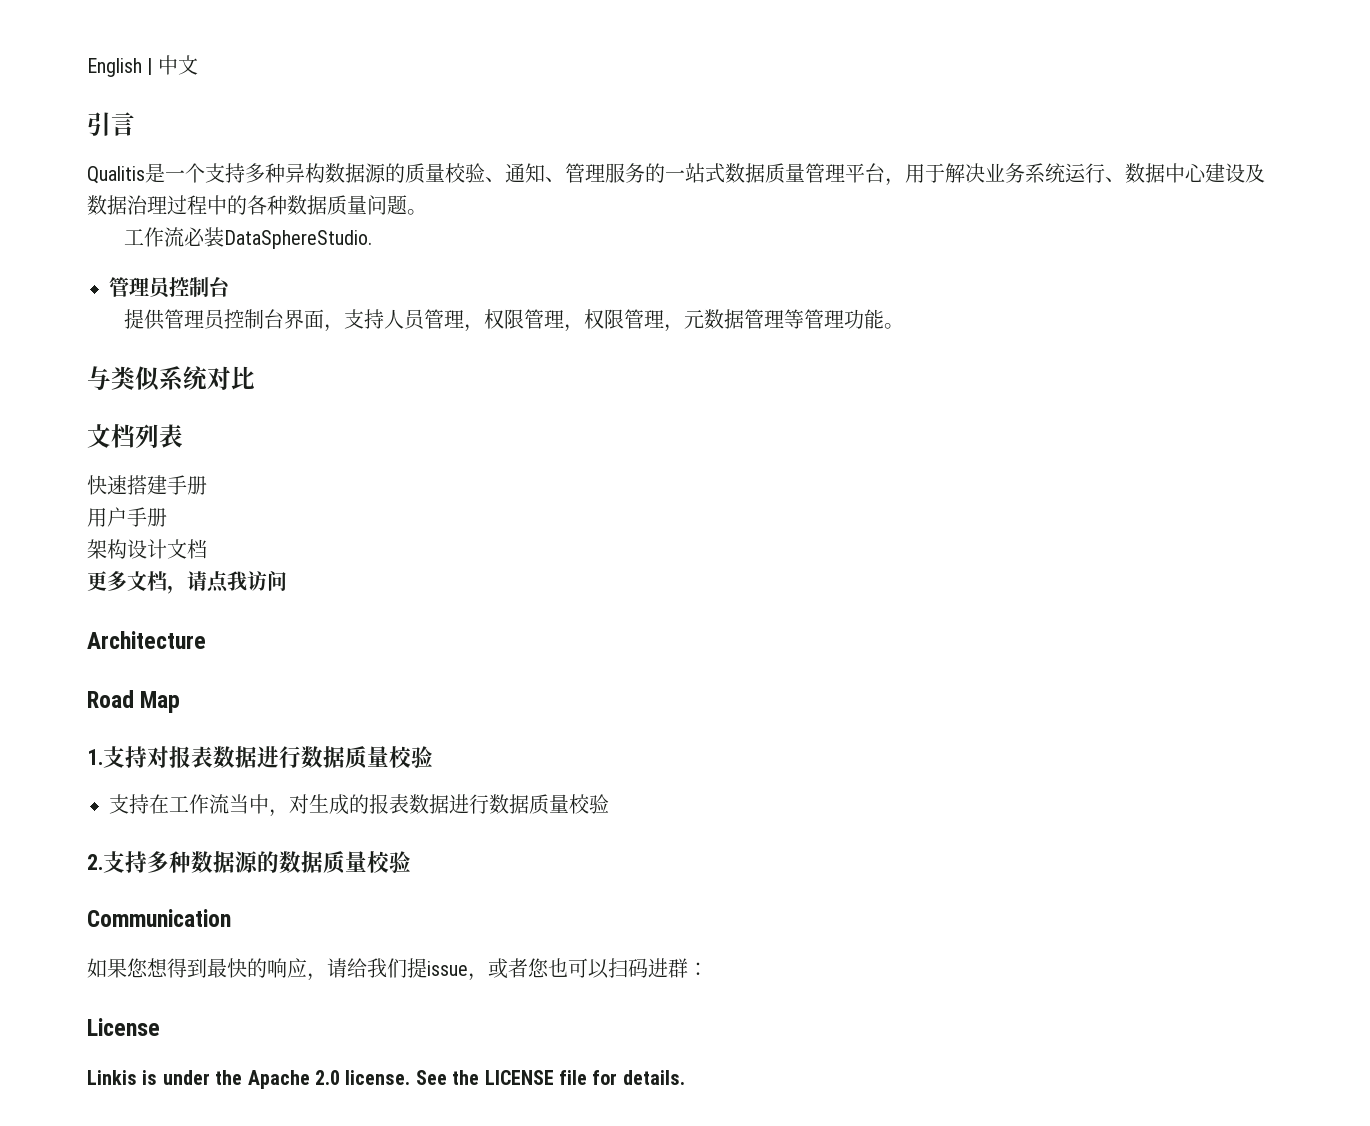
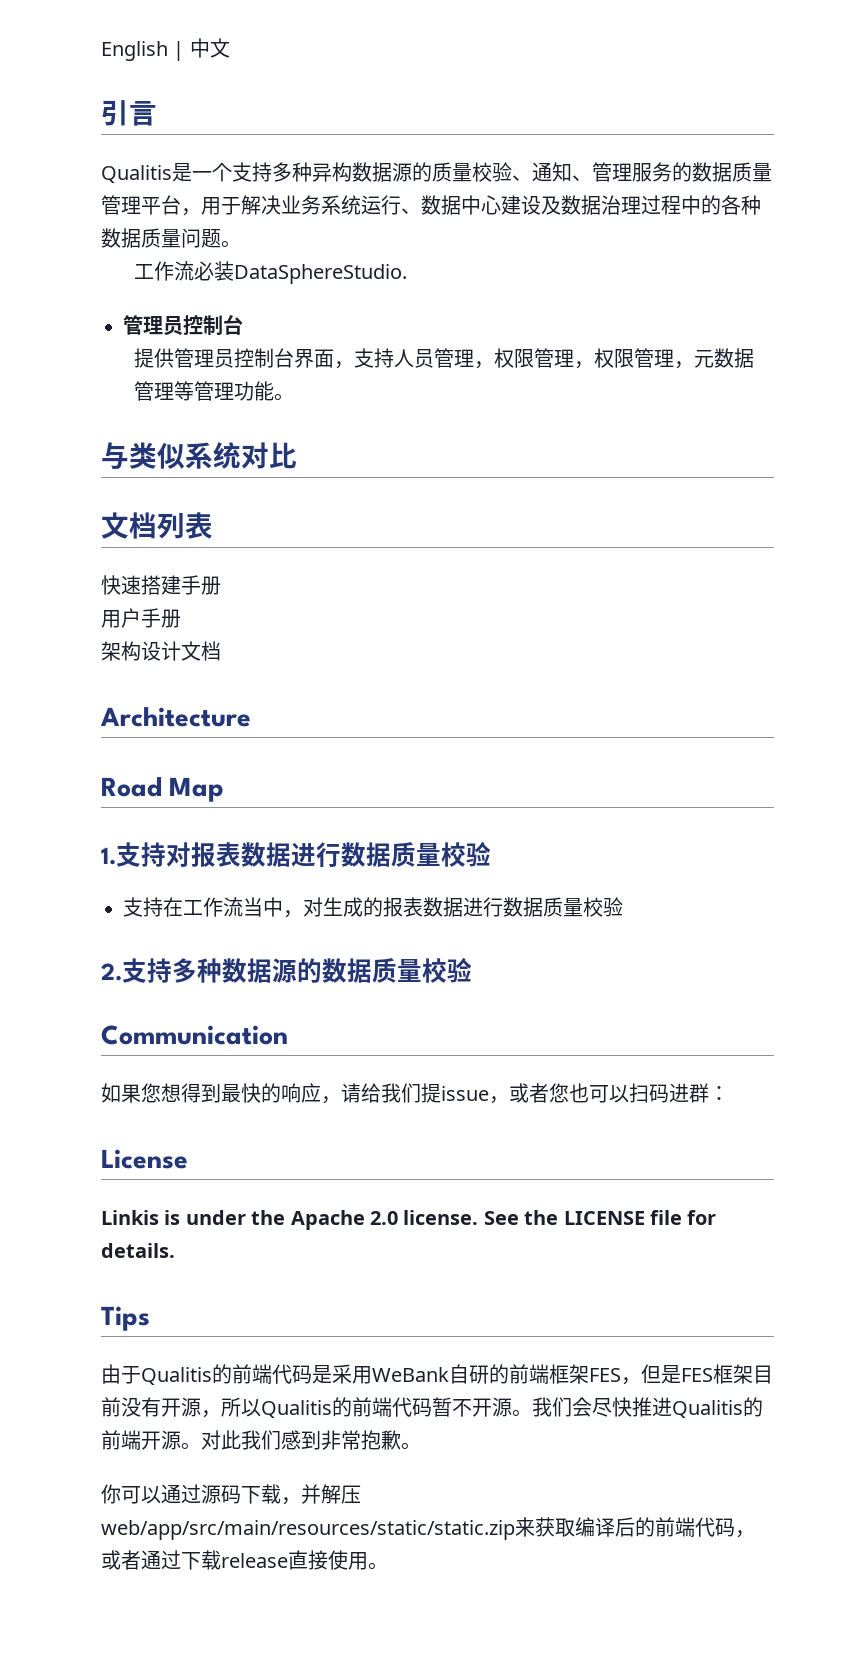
[665,163,725,183] 一站式 -> (692, 172) none
[87,571,287,594] // 更多文档，请点我访问 -> (221, 651) none
(685, 1077) none -> [101,1306,150,1331] [101,1364,773,1385] [101,1397,763,1418] [101,1430,421,1450] [101,1484,361,1505] [101,1517,755,1540] [101,1550,388,1570] // Tips // 由于Qualitis的前端代码是采用WeBank自研的前端框架FES，但是FES框架目前没有开源，所以Qualitis的前端代码暂不开源。我们会尽快推进Qualitis的前端开源。对此我们感到非常抱歉。 // 你可以通过源码下载，并解压web/app/src/main/resources/static/static.zip来获取编译后的前端代码，或者通过下载release直接使用。

